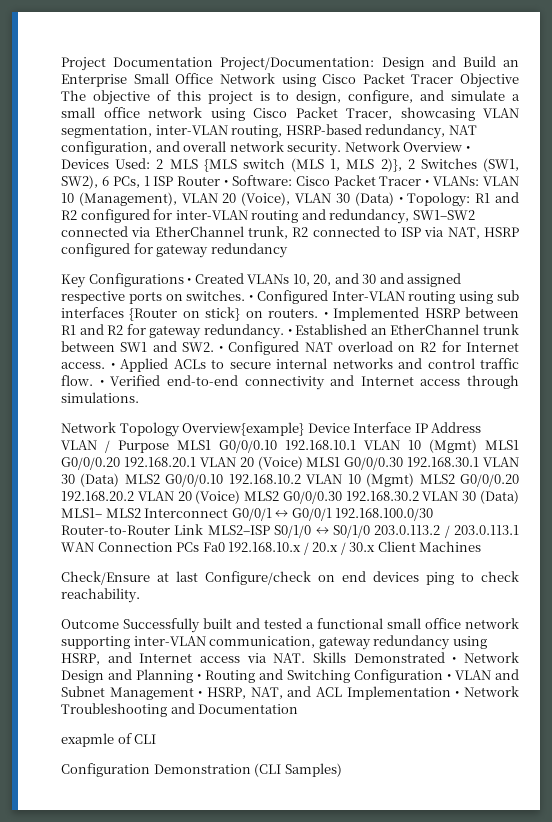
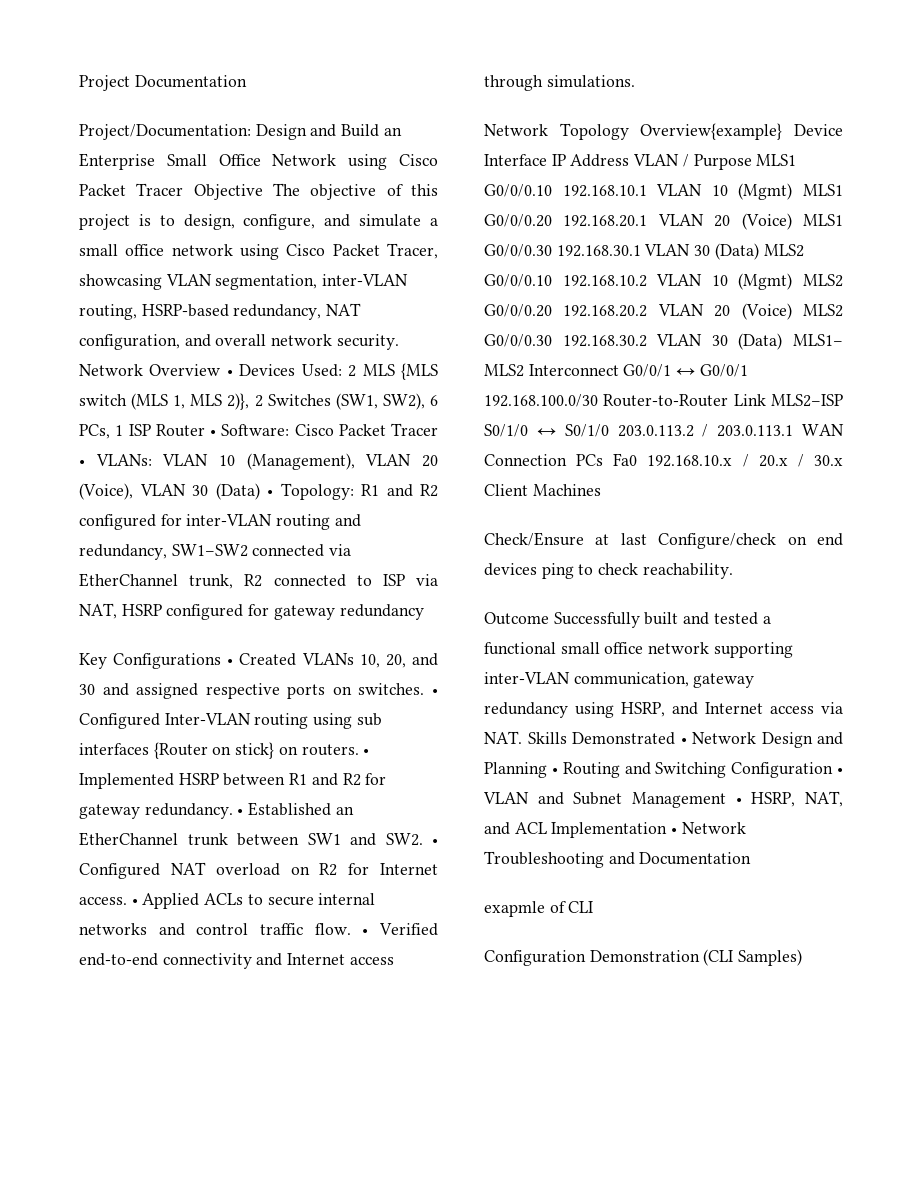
(214, 62) none -> (247, 81) //

